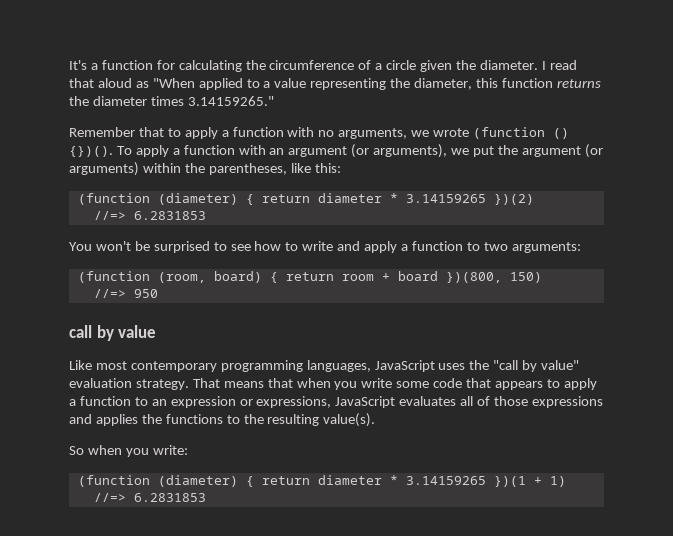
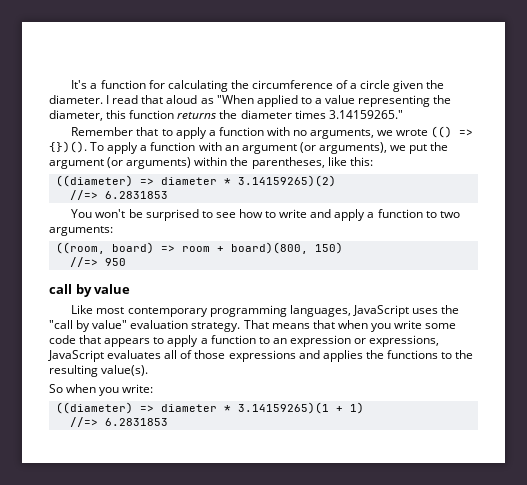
[473,127,570,139] (function () -> [431,126,474,138] (() =>
[77,193,534,205] (function (diameter) { return diameter * 3.14159265 })(2) -> [55,175,336,187] ((diameter) => diameter * 3.14159265)(2)
[77,271,502,283] (function (room, board) { return room + board })(800, -> [55,242,308,254] ((room, board) => room + board)(800,
[77,475,526,487] (function (diameter) { return diameter * 3.14159265 })(1 -> [55,402,329,414] ((diameter) => diameter * 3.14159265)(1

